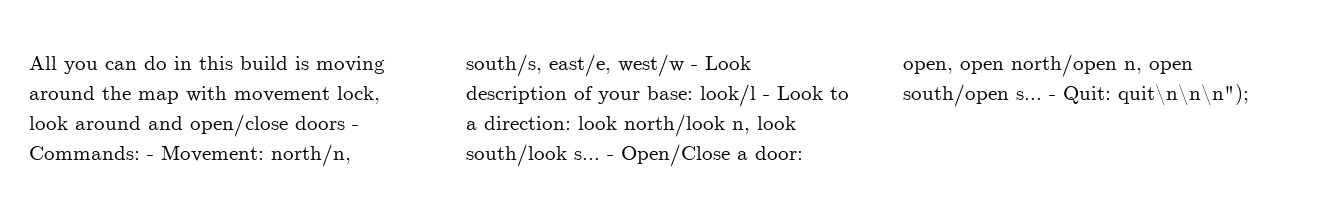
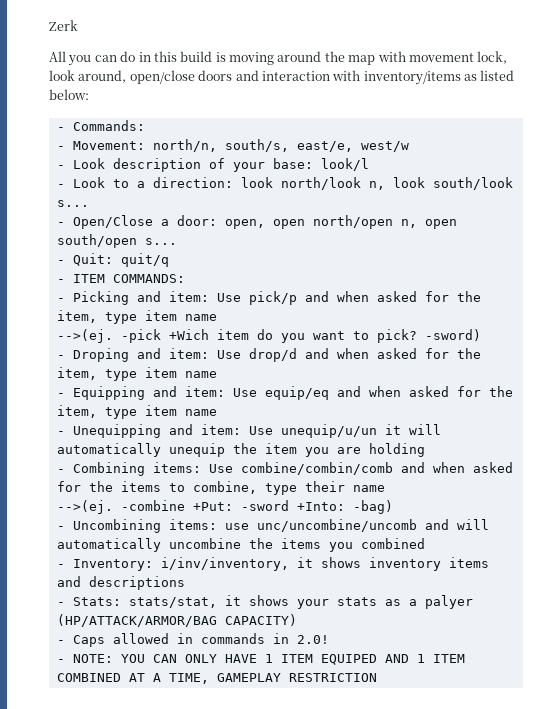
(29, 63) none -> [49,20,78,31] Zerk //
[75,114,345,137] around and open/close doors -> [78,70,515,85] [49,89,89,100] around, open/close doors and interaction with inventory/items as listed below: //
(140, 153) none -> (145, 125) //
(684, 65) none -> (409, 146) //
(756, 95) none -> (369, 164) //
(600, 155) none -> (89, 203) //
(1042, 95) none -> (177, 241) //
[1118,84,1249,106] quit\n\n\n"); -> [120,253,169,267] [56,274,185,283] [56,291,481,305] [56,310,217,324] [56,329,481,343] [56,348,481,362] [56,367,217,381] [56,386,513,400] [56,405,217,419] [56,424,441,438] [56,443,425,457] [56,462,513,476] [56,481,385,495] [56,500,393,514] [56,519,489,533] [56,538,425,552] [56,557,489,571] [56,576,185,590] [56,595,473,609] [56,614,297,627] [56,633,329,647] [56,654,465,665] [56,673,377,684] quit/q // - ITEM COMMANDS: // - Picking and item: Use pick/p and when asked for the item, type item name // -->(ej. -pick +Wich item do you want to pick? -sword) // - Droping and item: Use drop/d and when asked for the item, type item name // - Equipping and item: Use equip/eq and when asked for the item, type item name // - Unequipping and item: Use unequip/u/un it will automatically unequip the item you are holding // - Combining items: Use combine/combin/comb and when asked for the items to combine, type their name // -->(ej. -combine +Put: -sword +Into: -bag) // - Uncombining items: use unc/uncombine/uncomb and will automatically uncombine the items you combined // - Inventory: i/inv/inventory, it shows inventory items and descriptions // - Stats: stats/stat, it shows your stats as a palyer (HP/ATTACK/ARMOR/BAG CAPACITY) // - Caps allowed in commands in 2.0! // - NOTE: YOU CAN ONLY HAVE 1 ITEM EQUIPED AND 1 ITEM COMBINED AT A TIME, GAMEPLAY RESTRICTION

